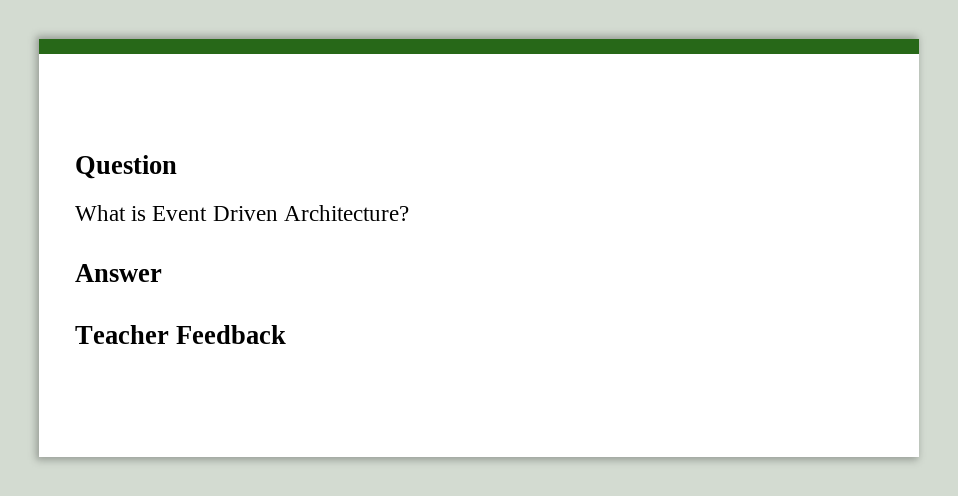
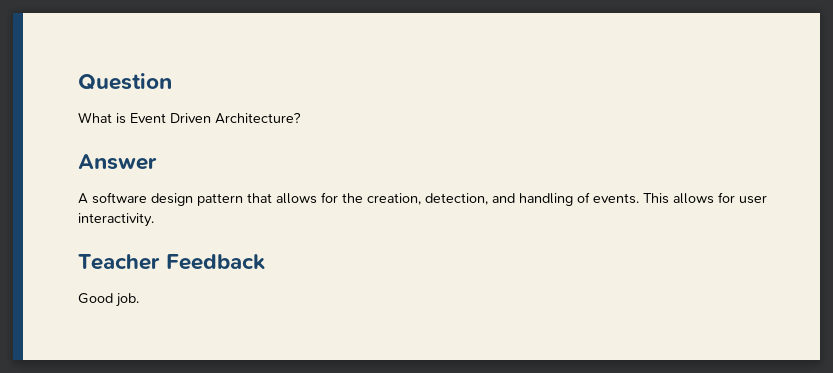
(162, 273) none -> [78,192,767,206] [78,213,154,227] // A software design pattern that allows for the creation, detection, and handling of events. This allows for user interactivity.
(287, 334) none -> [78,293,139,307] // Good job.

